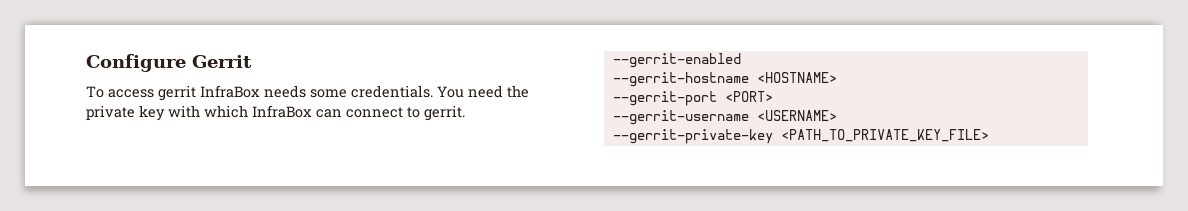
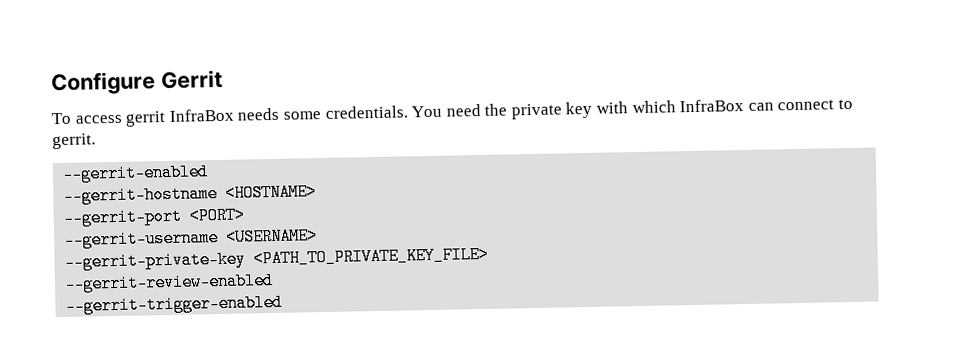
(989, 135) none -> [64,271,275,293] [65,293,284,315] // --gerrit-review-enabled // --gerrit-trigger-enabled

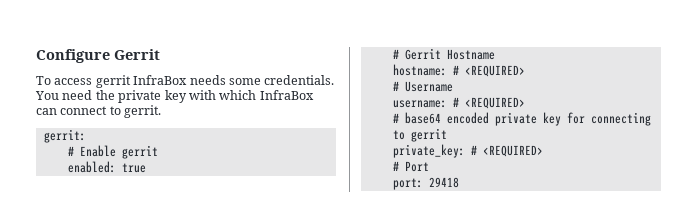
[62,163,210,183] [63,183,318,205] [63,206,246,227] [64,227,319,249] [64,245,490,271] [64,271,275,293] [65,293,284,315] --gerrit-enabled // --gerrit-hostname <HOSTNAME> // --gerrit-port <PORT> // --gerrit-username <USERNAME> // --gerrit-private-key <PATH_TO_PRIVATE_KEY_FILE> // --gerrit-review-enabled // --gerrit-trigger-enabled -> [43,129,86,143] [67,145,158,159] [67,161,146,173] [392,48,495,60] [392,64,525,77] [392,81,453,92] [392,97,525,109] [392,112,651,126] [392,128,447,142] [392,144,543,158] [392,161,429,172] [392,177,459,190] gerrit: // # Enable gerrit // enabled: true // # Gerrit Hostname // hostname: # <REQUIRED> // # Username // username: # <REQUIRED> // # base64 encoded private key for connecting to gerrit // private_key: # <REQUIRED> // # Port // port: 29418

